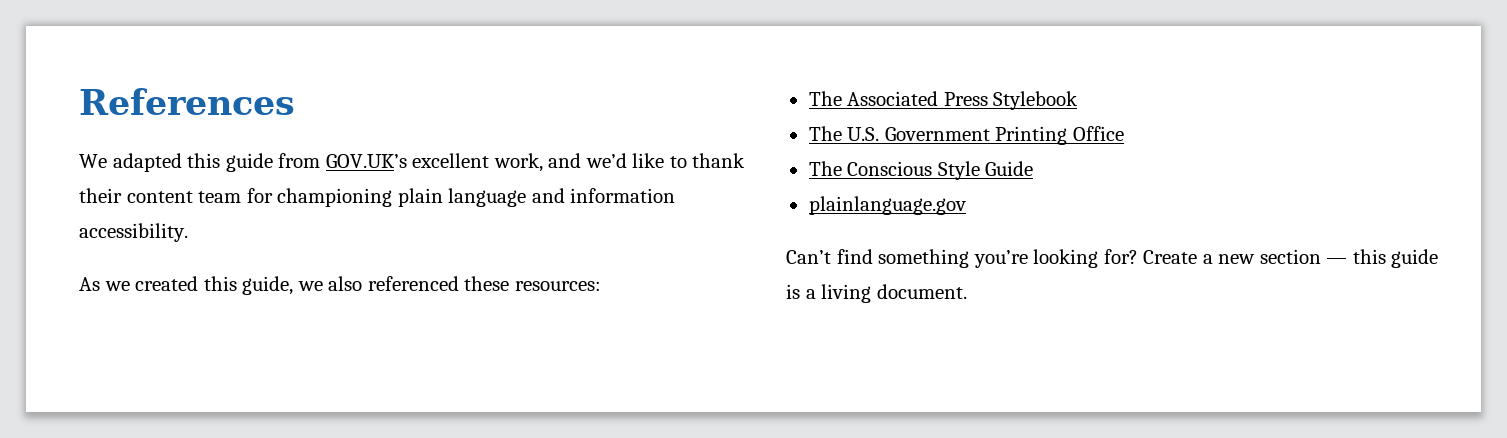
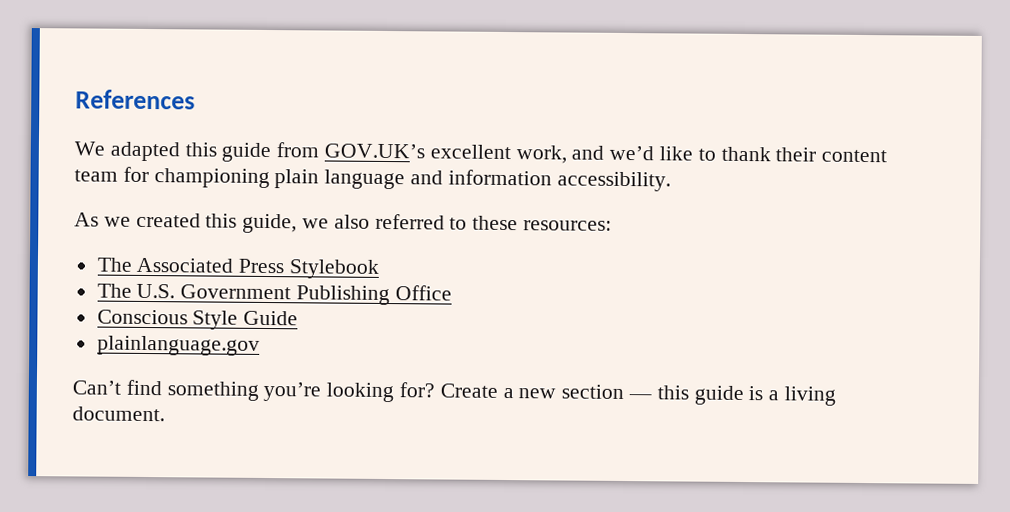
[367,276,459,291] referenced -> [374,213,468,230] referred to
[995,126,1068,145] Printing -> [296,285,391,306] Publishing
[808,161,842,176] The -> (452, 293) none

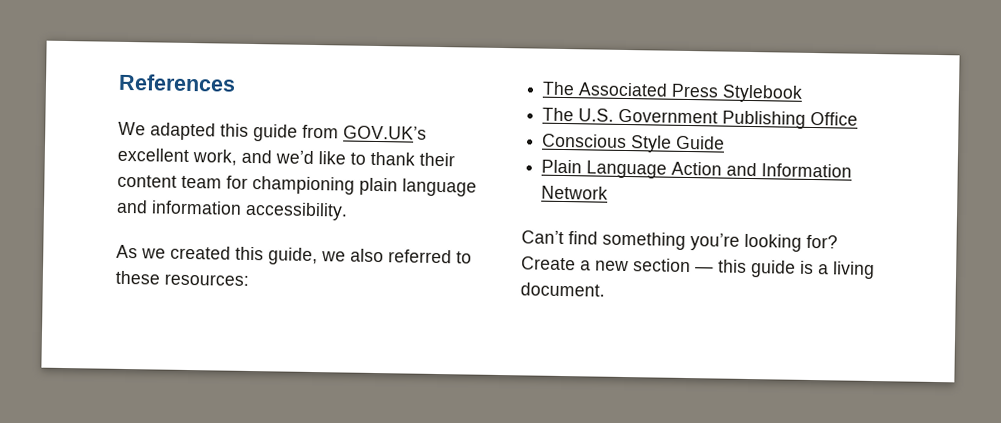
[96,335,260,356] plainlanguage.gov -> [541,159,853,179] [541,185,609,200] Plain Language Action and Information Network

